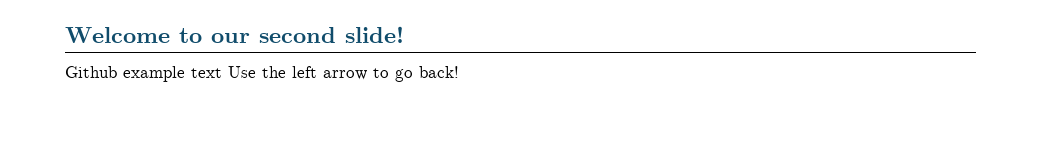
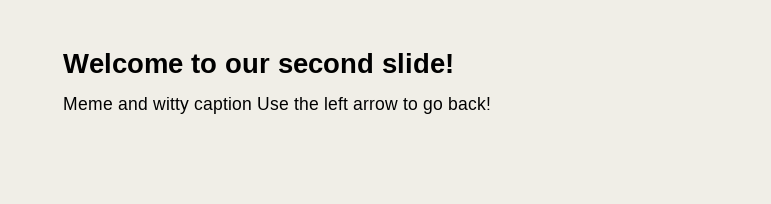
[65,66,222,82] Github example text -> [63,97,252,114] Meme and witty caption

